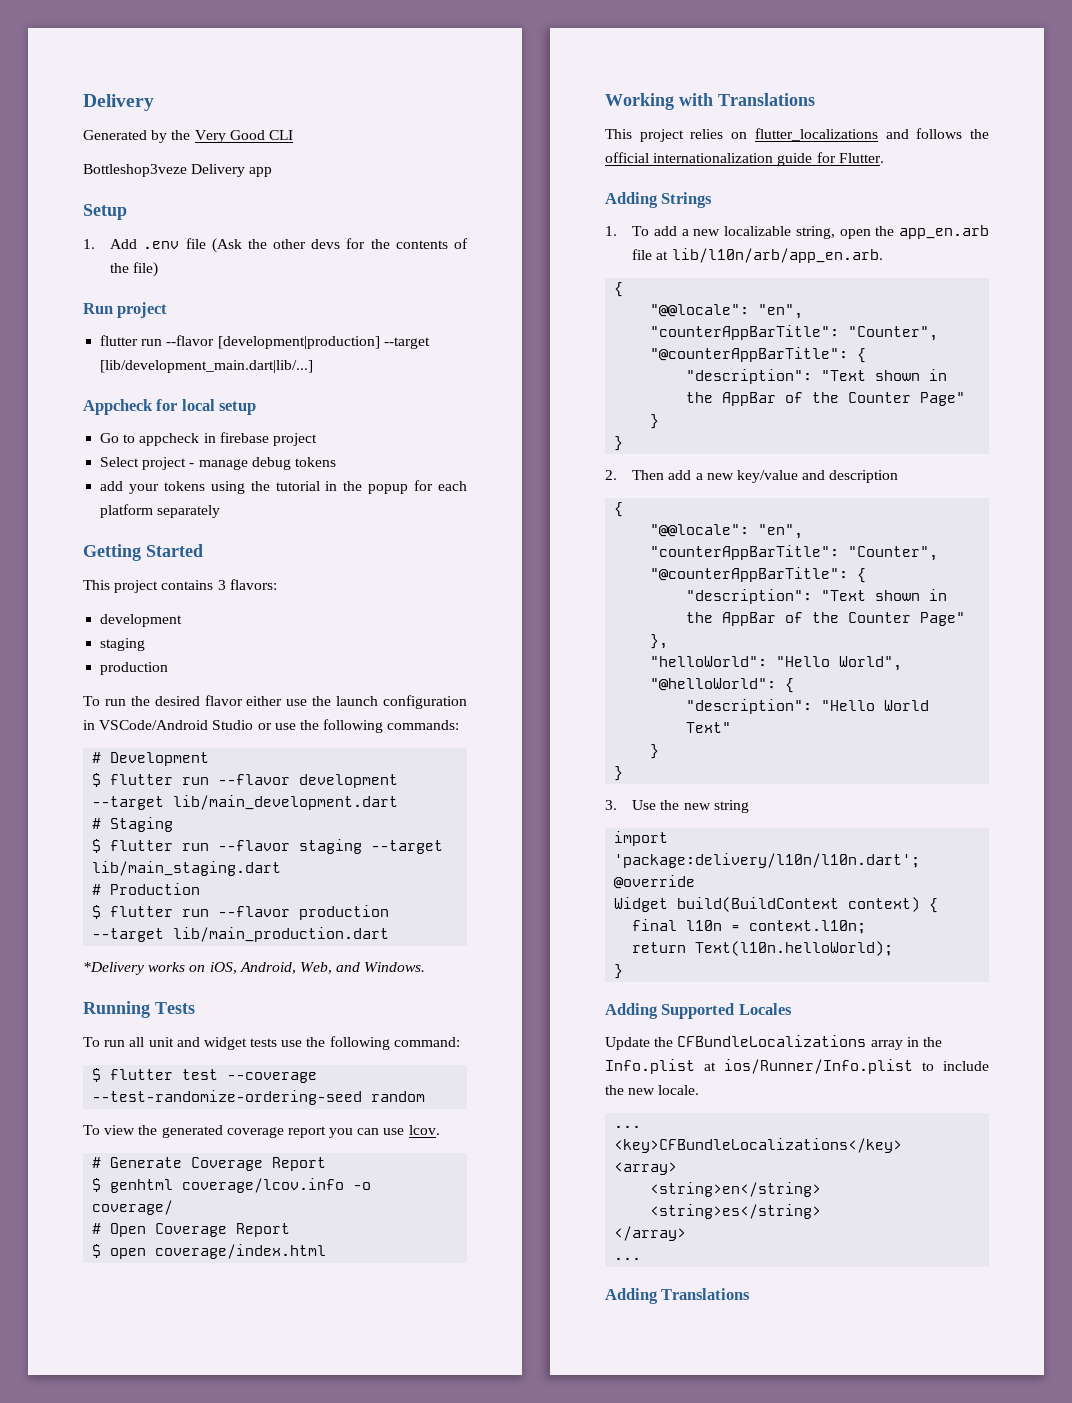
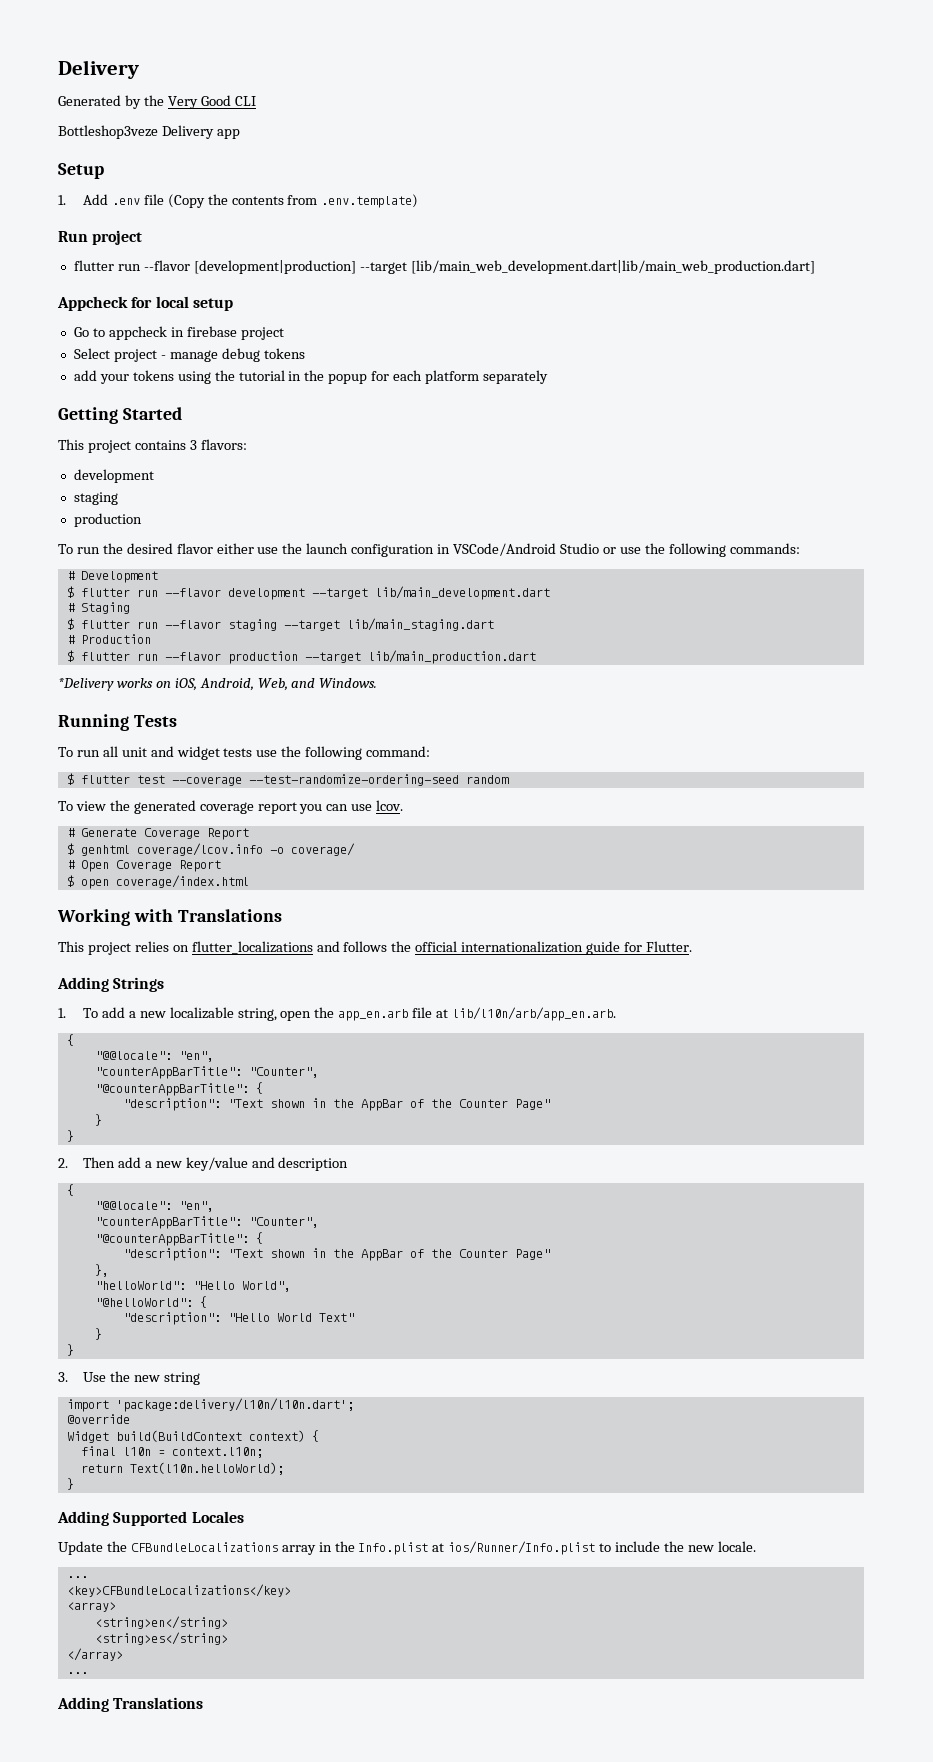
[211,238,468,253] [110,262,159,277] (Ask the other devs for the contents of the file) -> [167,194,419,208] (Copy the contents from .env.template)
[100,360,314,373] [lib/development_main.dart|lib/...] -> [410,260,815,274] [lib/main_web_development.dart|lib/main_web_production.dart]

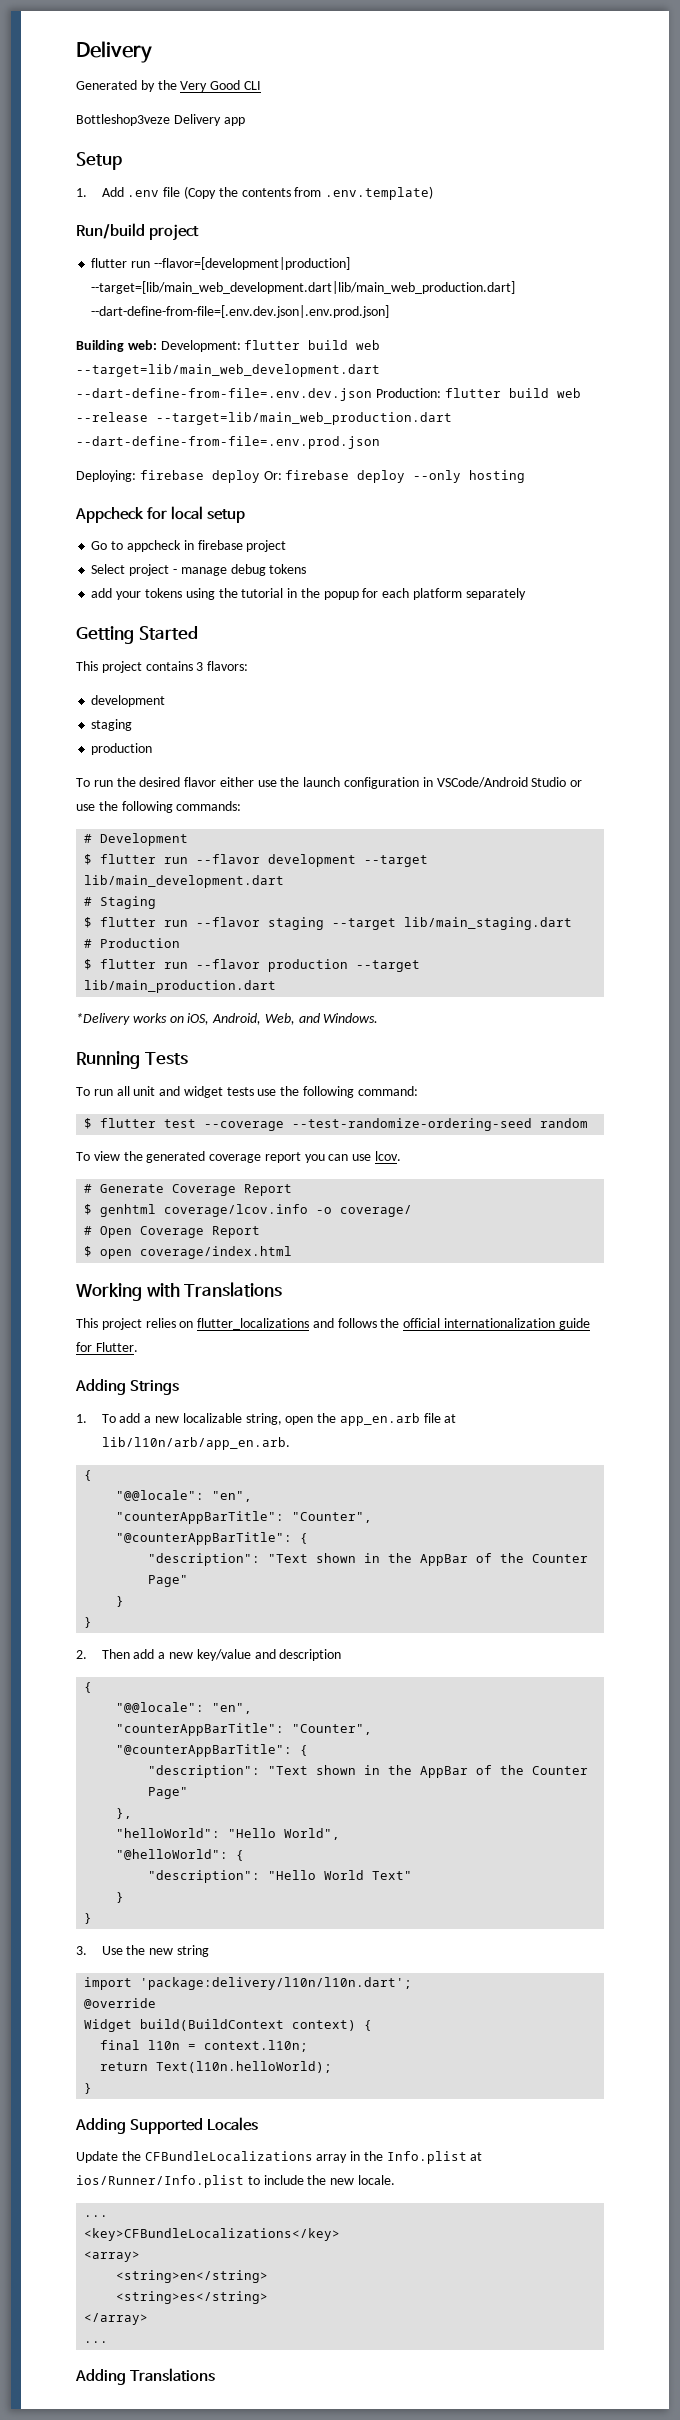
[58,231,88,242] Run -> [76,223,145,239] Run/build
[143,260,815,274] --flavor [development|production] --target [lib/main_web_development.dart|lib/main_web_production.dart] -> [153,257,350,270] [91,281,516,294] [91,305,390,318] [76,340,381,352] [76,364,380,377] [76,388,581,401] [76,412,452,425] [76,436,380,449] [76,470,526,483] --flavor=[development|production] --target=[lib/main_web_development.dart|lib/main_web_production.dart] --dart-define-from-file=[.env.dev.json|.env.prod.json] // Building web: Development: flutter build web --target=lib/main_web_development.dart --dart-define-from-file=.env.dev.json Production: flutter build web --release --target=lib/main_web_production.dart --dart-define-from-file=.env.prod.json // Deploying: firebase deploy Or: firebase deploy --only hosting

